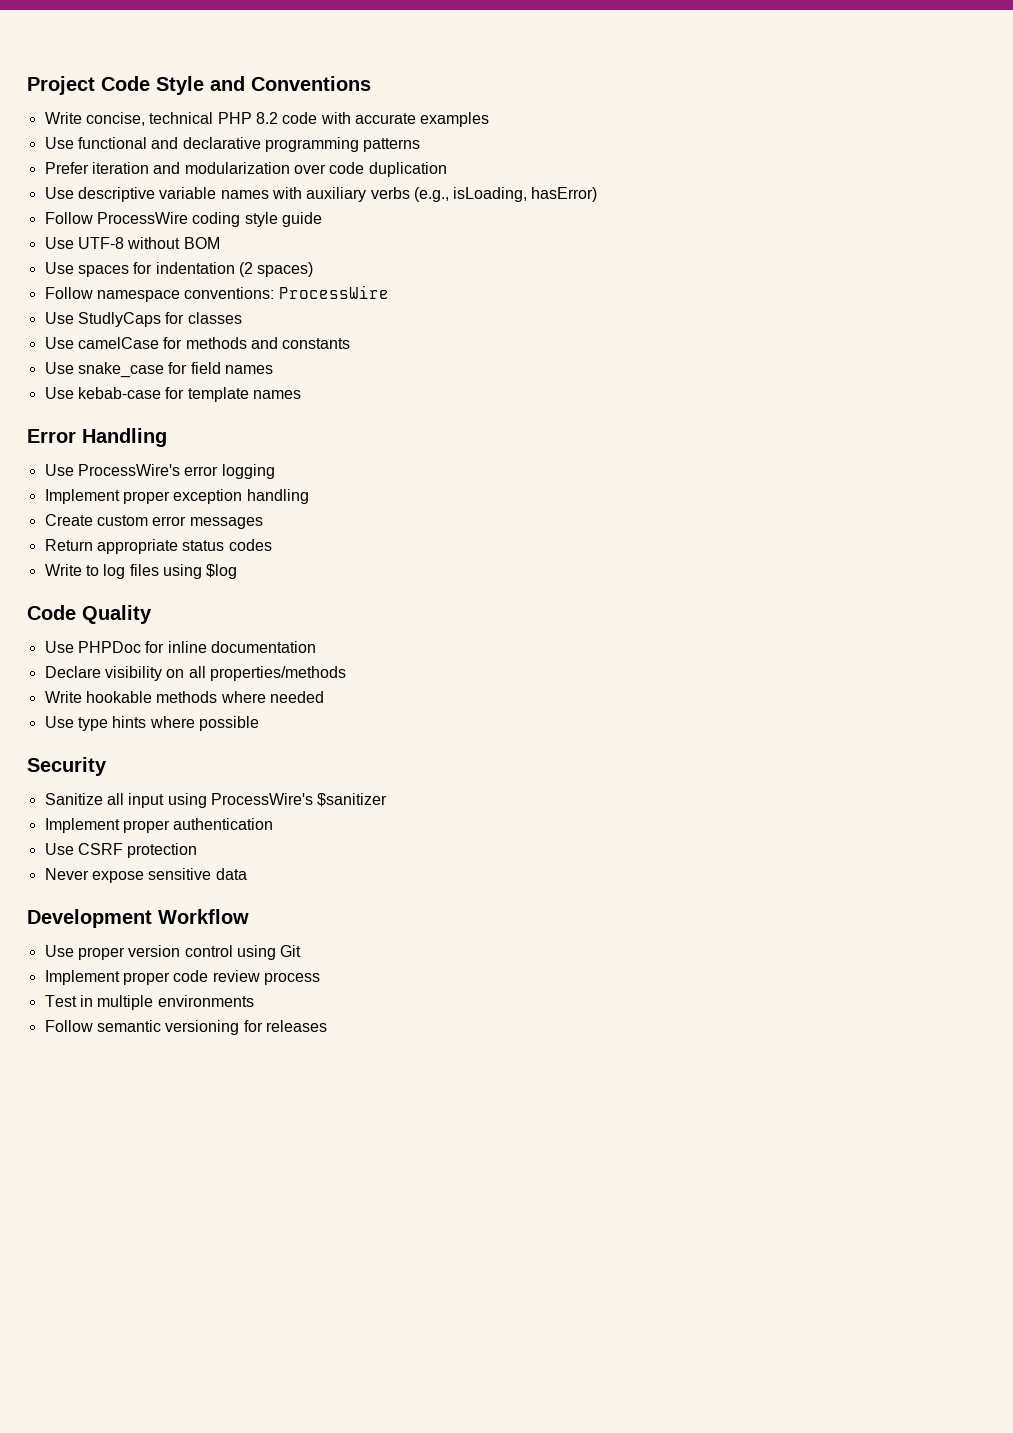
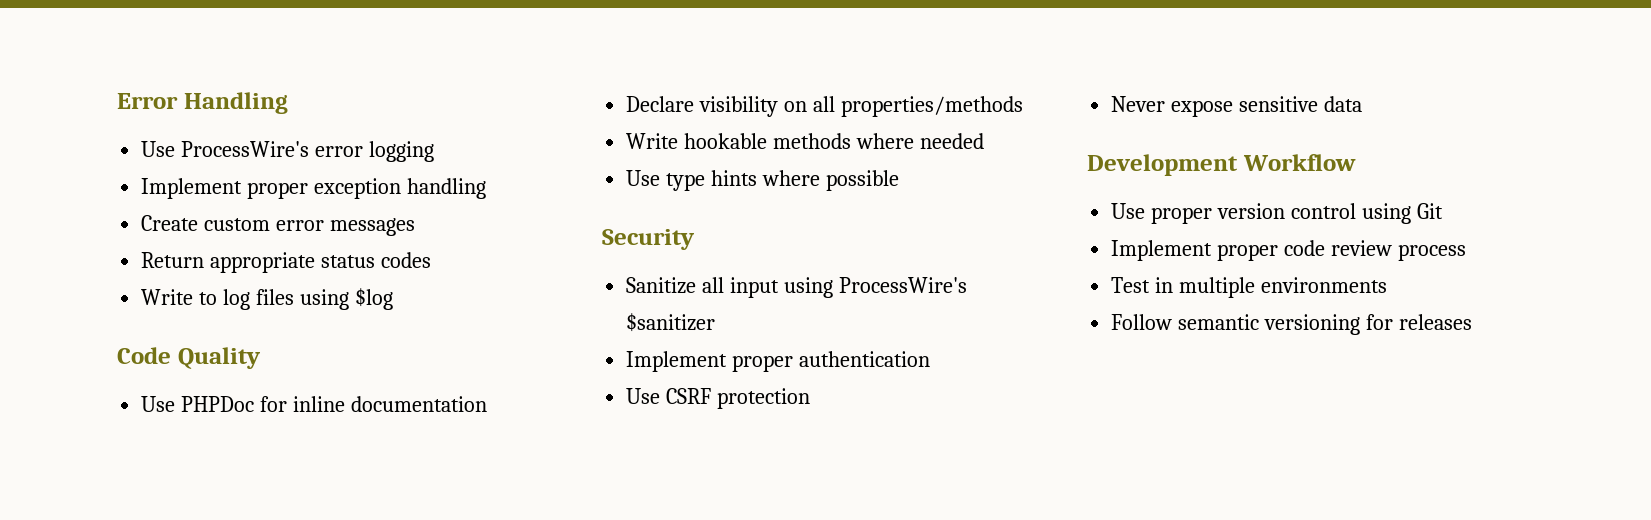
[27,76,371,95] [44,112,490,127] [44,137,421,152] [44,162,447,177] [44,187,598,202] [44,212,322,227] [44,237,220,249] [44,262,314,277] [44,285,389,302] [44,312,242,327] [44,337,351,349] [44,362,273,378] [44,387,301,402] Project Code Style and Conventions // Write concise, technical PHP 8.2 code with accurate examples // Use functional and declarative programming patterns // Prefer iteration and modularization over code duplication // Use descriptive variable names with auxiliary verbs (e.g., isLoading, hasError) // Follow ProcessWire coding style guide // Use UTF-8 without BOM // Use spaces for indentation (2 spaces) // Follow namespace conventions: ProcessWire // Use StudlyCaps for classes // Use camelCase for methods and constants // Use snake_case for field names // Use kebab-case for template names // -> (117, 101) none

